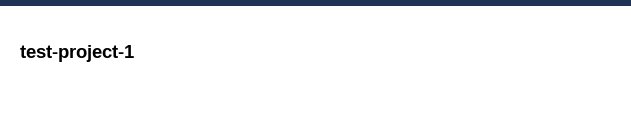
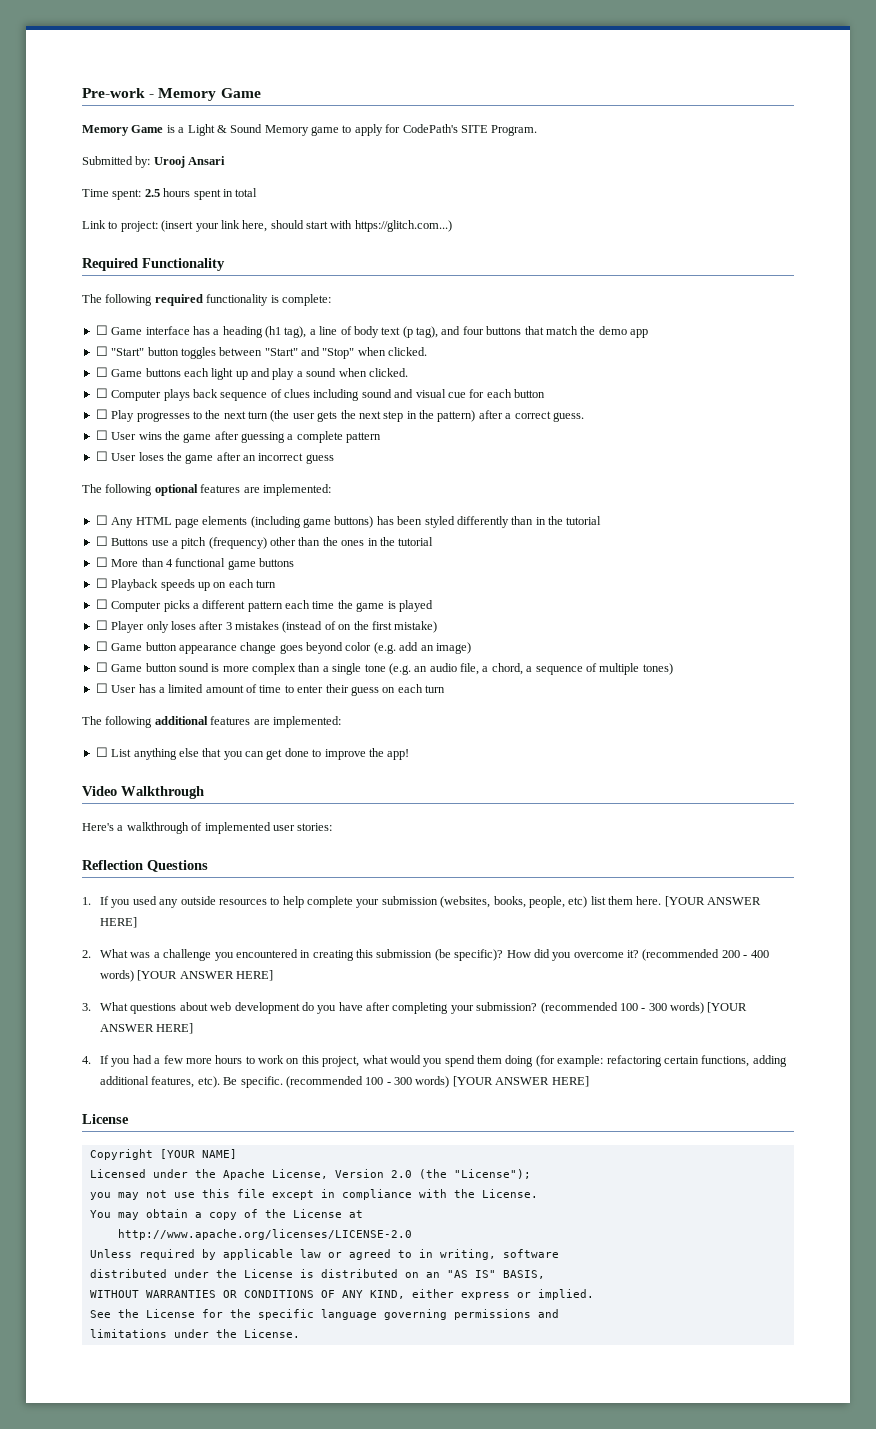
[20,45,134,62] test-project-1 -> [82,88,261,101] [82,124,538,136] [82,156,226,168] [82,188,258,200] [82,220,452,232] [82,258,225,271] [82,294,331,306] [95,325,648,338] [95,346,428,359] [95,367,408,380] [95,388,545,401] [95,409,584,422] [95,430,382,443] [95,451,334,464] [82,484,331,496] [95,515,602,528] [95,536,434,549] [95,557,294,570] [95,578,276,591] [95,599,433,612] [95,620,438,633] [95,641,471,654] [95,662,673,675] [95,683,445,696] [82,716,341,728] [95,747,410,760] [82,786,204,799] [82,822,333,834] [82,860,208,872] [82,896,762,908] [100,917,138,928] [82,949,769,961] [100,970,274,982] [82,1002,748,1014] [100,1023,194,1034] [82,1055,787,1067] [100,1076,589,1088] [82,1114,129,1124] [89,1149,237,1160] [89,1169,531,1180] [89,1189,538,1200] [89,1209,363,1220] [117,1229,412,1240] [89,1249,559,1260] [89,1269,545,1279] [89,1289,594,1300] [89,1309,559,1320] [89,1329,300,1338] Pre-work - Memory Game // Memory Game is a Light & Sound Memory game to apply for CodePath's SITE Program. // Submitted by: Urooj Ansari // Time spent: 2.5 hours spent in total // Link to project: (insert your link here, should start with https://glitch.com...) // Required Functionality // The following required functionality is complete: // ☐ Game interface has a heading (h1 tag), a line of body text (p tag), and four buttons that match the demo app // ☐ "Start" button toggles between "Start" and "Stop" when clicked. // ☐ Game buttons each light up and play a sound when clicked. // ☐ Computer plays back sequence of clues including sound and visual cue for each button // ☐ Play progresses to the next turn (the user gets the next step in the pattern) after a correct guess. // ☐ User wins the game after guessing a complete pattern // ☐ User loses the game after an incorrect guess // The following optional features are implemented: // ☐ Any HTML page elements (including game buttons) has been styled differently than in the tutorial // ☐ Buttons use a pitch (frequency) other than the ones in the tutorial // ☐ More than 4 functional game buttons // ☐ Playback speeds up on each turn // ☐ Computer picks a different pattern each time the game is played // ☐ Player only loses after 3 mistakes (instead of on the first mistake) // ☐ Game button appearance change goes beyond color (e.g. add an image) // ☐ Game button sound is more complex than a single tone (e.g. an audio file, a chord, a sequence of multiple tones) // ☐ User has a limited amount of time to enter their guess on each turn // The following additional features are implemented: // ☐ List anything else that you can get done to improve the app! // Video Walkthrough // Here's a walkthrough of implemented user stories: // Reflection Questions // 1. If you used any outside resources to help complete your submission (websites, books, people, etc) list them here. [YOUR ANSWER HERE] // 2. What was a challenge you encountered in creating this submission (be specific)? How did you overcome it? (recommended 200 - 400 words) [YOUR ANSWER HERE] // 3. What questions about web development do you have after completing your submission? (recommended 100 - 300 words) [YOUR ANSWER HERE] // 4. If you had a few more hours to work on this project, what would you spend them doing (for example: refactoring certain functions, adding additional features, etc). Be specific. (recommended 100 - 300 words) [YOUR ANSWER HERE] // License // Copyright [YOUR NAME] // Licensed under the Apache License, Version 2.0 (the "License"); // you may not use this file except in compliance with the License. // You may obtain a copy of the License at // http://www.apache.org/licenses/LICENSE-2.0 // Unless required by applicable law or agreed to in writing, software // distributed under the License is distributed on an "AS IS" BASIS, // WITHOUT WARRANTIES OR CONDITIONS OF ANY KIND, either express or implied. // See the License for the specific language governing permissions and // limitations under the License.

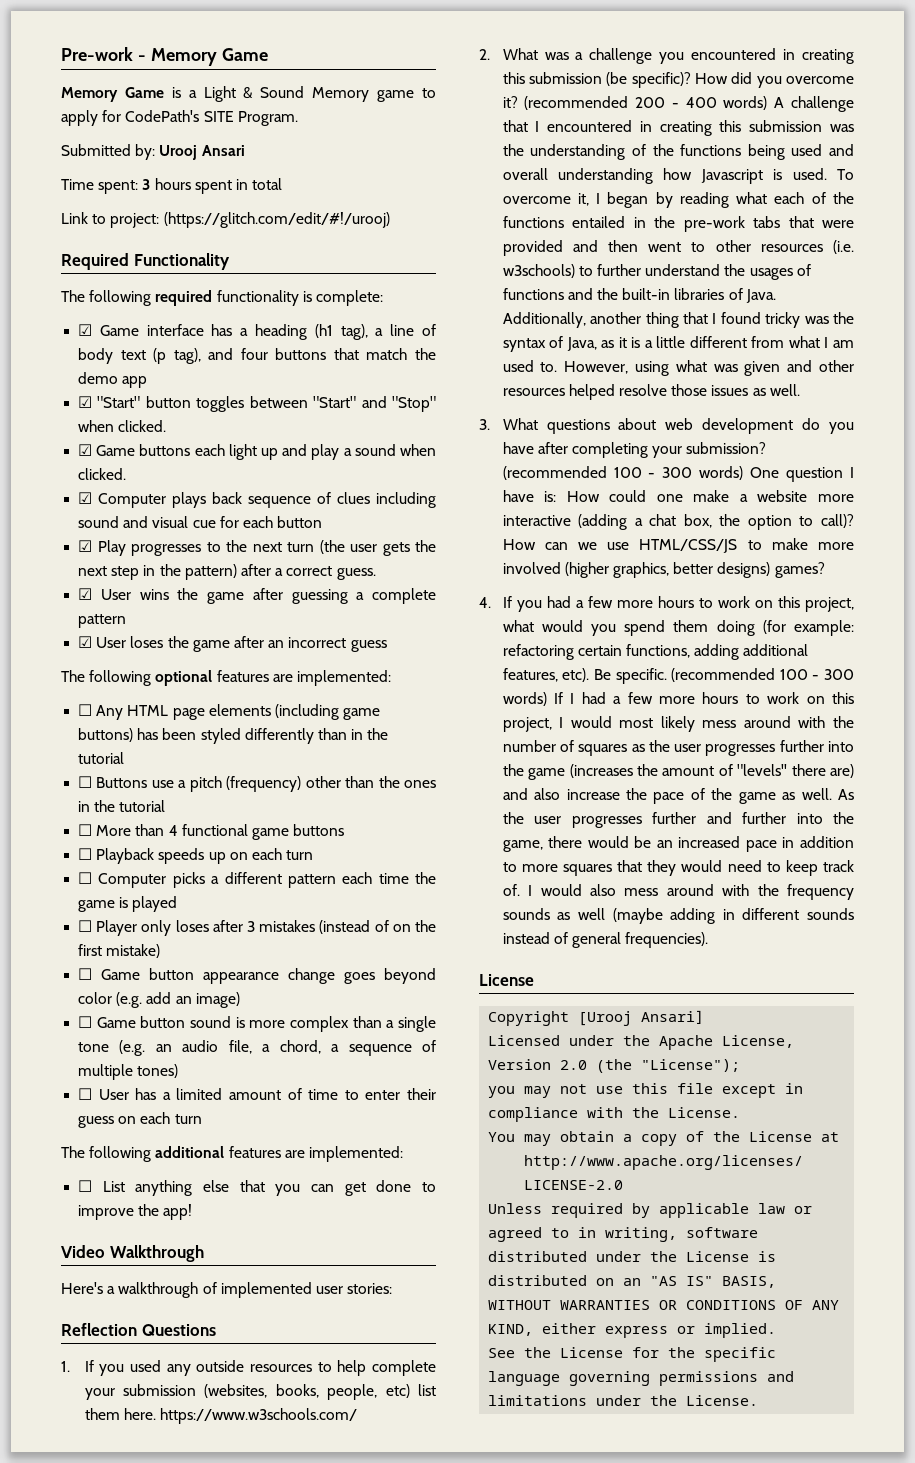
[144,189,160,197] 2.5 -> [142,179,151,190] 3
[161,220,452,232] (insert your link here, should start with https://glitch.com...) -> [163,212,390,228] (https://glitch.com/edit/#!/urooj)
[95,325,108,335] ☐ -> [78,324,93,336] ☑
[95,346,108,356] ☐ -> [78,396,93,408] ☑
[95,367,108,377] ☐ -> [78,444,93,456] ☑
[95,388,108,398] ☐ -> [78,492,93,504] ☑
[95,409,108,419] ☐ -> [78,540,93,552] ☑
[95,430,108,440] ☐ -> [78,588,93,600] ☑
[95,451,108,461] ☐ -> [78,636,93,648] ☑
[664,896,762,907] [100,917,138,928] [YOUR ANSWER HERE] -> [160,1408,358,1424] https://www.w3schools.com/
[137,970,274,981] [YOUR ANSWER HERE] -> [774,96,854,112] [502,120,854,136] [502,144,854,160] [502,168,855,184] [502,192,854,208] [502,216,854,232] [502,240,854,256] [502,264,811,280] [502,288,776,303] [502,312,854,328] [502,336,854,352] [502,360,854,376] [502,384,800,400] A challenge that I encountered in creating this submission was the understanding of the functions being used and overall understanding how Javascript is used. To overcome it, I began by reading what each of the functions entailed in the pre-work tabs that were provided and then went to other resources (i.e. w3schools) to further understand the usages of functions and the built-in libraries of Java. Additionally, another thing that I found tricky was the syntax of Java, as it is a little different from what I am used to. However, using what was given and other resources helped resolve those issues as well.
[707,1002,748,1013] [100,1023,194,1034] [YOUR ANSWER HERE] -> [750,467,854,482] [502,490,854,502] [502,514,854,530] [502,538,854,553] [502,562,825,578] One question I have is: How could one make a website more interactive (adding a chat box, the option to call)? How can we use HTML/CSS/JS to make more involved (higher graphics, better designs) games?
[452,1076,589,1087] [YOUR ANSWER HERE] -> [554,692,854,704] [502,716,854,732] [502,740,854,756] [502,764,854,780] [502,788,854,804] [502,812,854,828] [502,836,854,852] [502,860,855,876] [502,884,854,900] [502,908,854,924] [502,932,709,948] If I had a few more hours to work on this project, I would most likely mess around with the number of squares as the user progresses further into the game (increases the amount of "levels'' there are) and also increase the pace of the game as well. As the user progresses further and further into the game, there would be an increased pace in addition to more squares that they would need to keep track of. I would also mess around with the frequency sounds as well (maybe adding in different sounds instead of general frequencies).
[159,1149,237,1159] [YOUR NAME] -> [578,1010,705,1026] [Urooj Ansari]

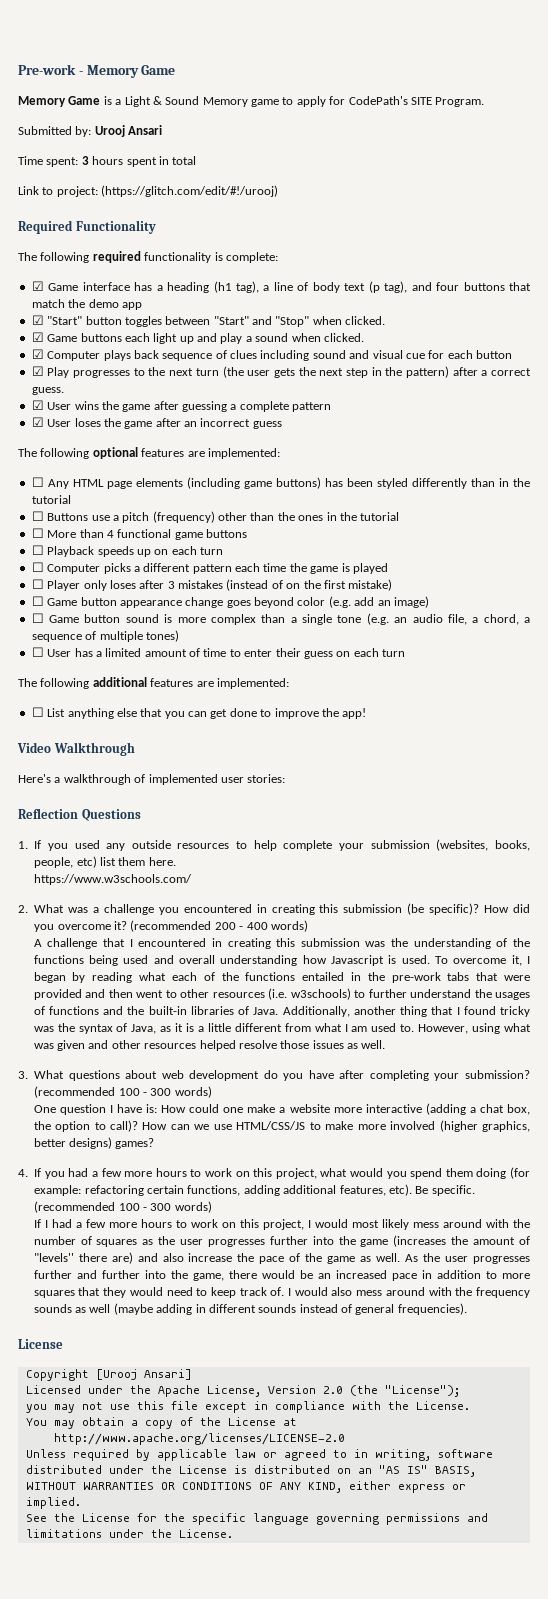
(156, 1414) none -> (176, 861) //
(768, 103) none -> (308, 926) //
(744, 473) none -> (212, 1092) //
(547, 699) none -> (212, 1207) //

